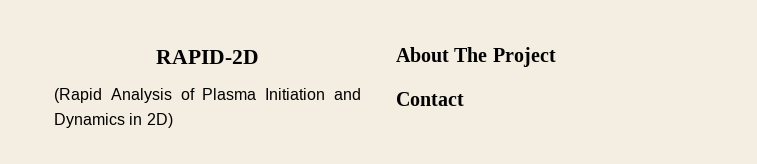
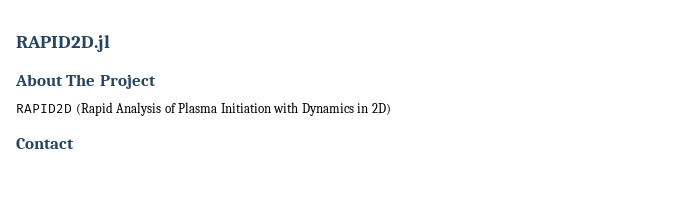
[156,50,259,64] RAPID-2D // -> [16,35,110,52] [15,74,156,89] [16,104,72,113] RAPID2D.jl // About The Project // RAPID2D
[334,88,362,100] and -> [273,102,299,113] with
[396,47,556,67] // About The Project -> (391, 109) none

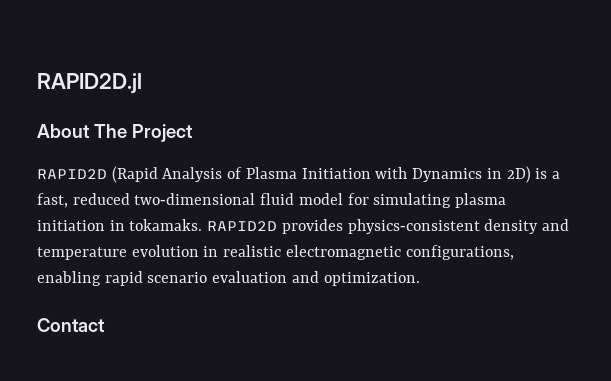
(391, 109) none -> [535,168,560,179] [37,193,507,208] [37,219,570,234] [37,245,514,260] [37,271,420,286] is a fast, reduced two‑dimensional fluid model for simulating plasma initiation in tokamaks. RAPID2D provides physics‑consistent density and temperature evolution in realistic electromagnetic configurations, enabling rapid scenario evaluation and optimization.

